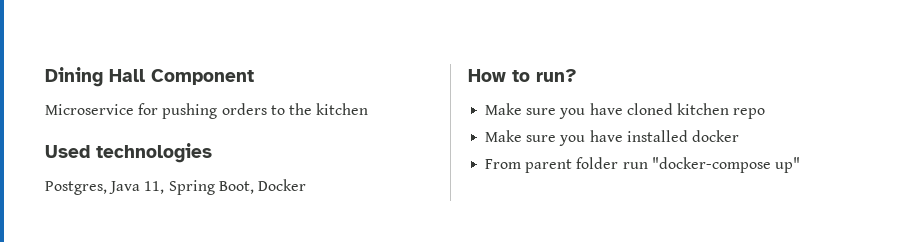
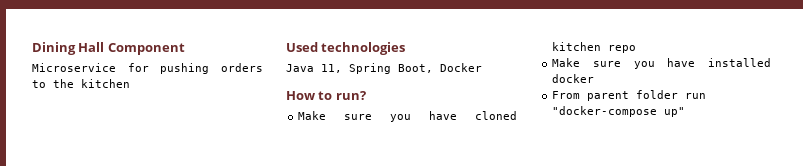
[45,181,107,195] Postgres, -> (406, 48) none

